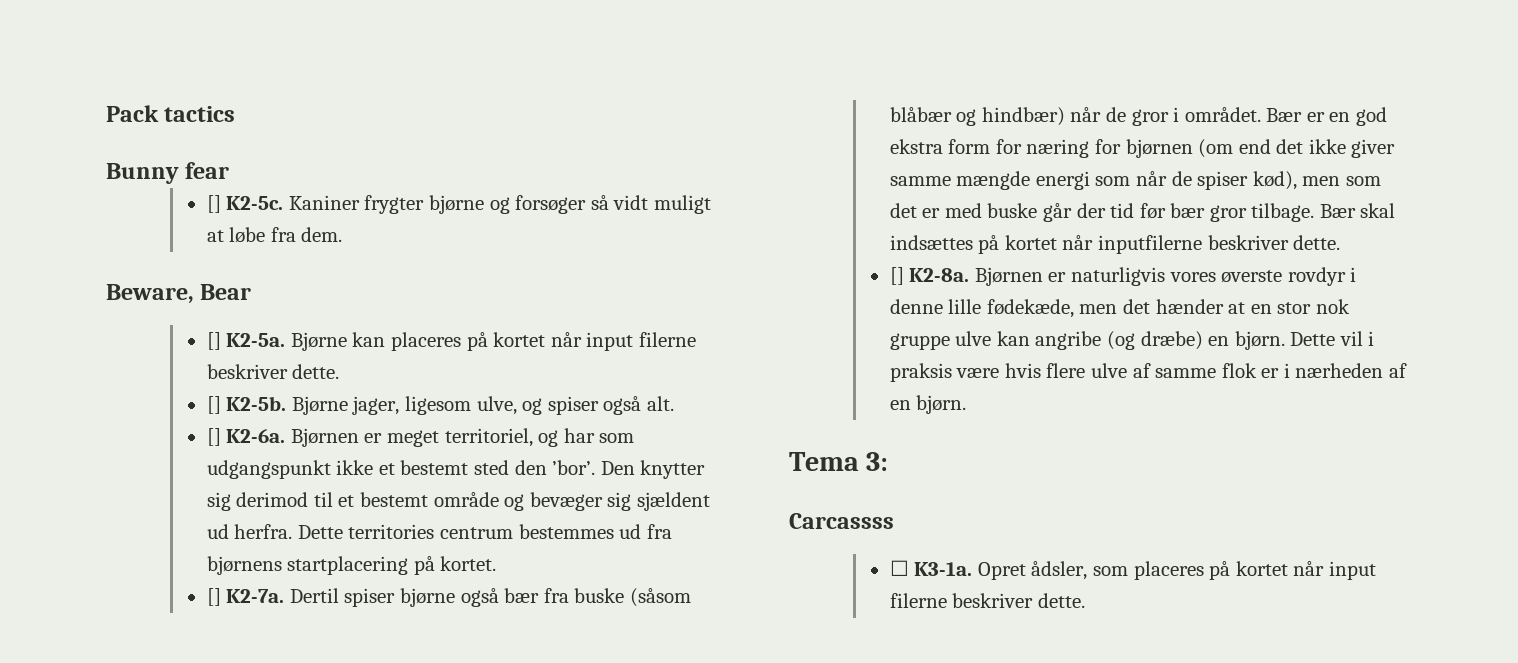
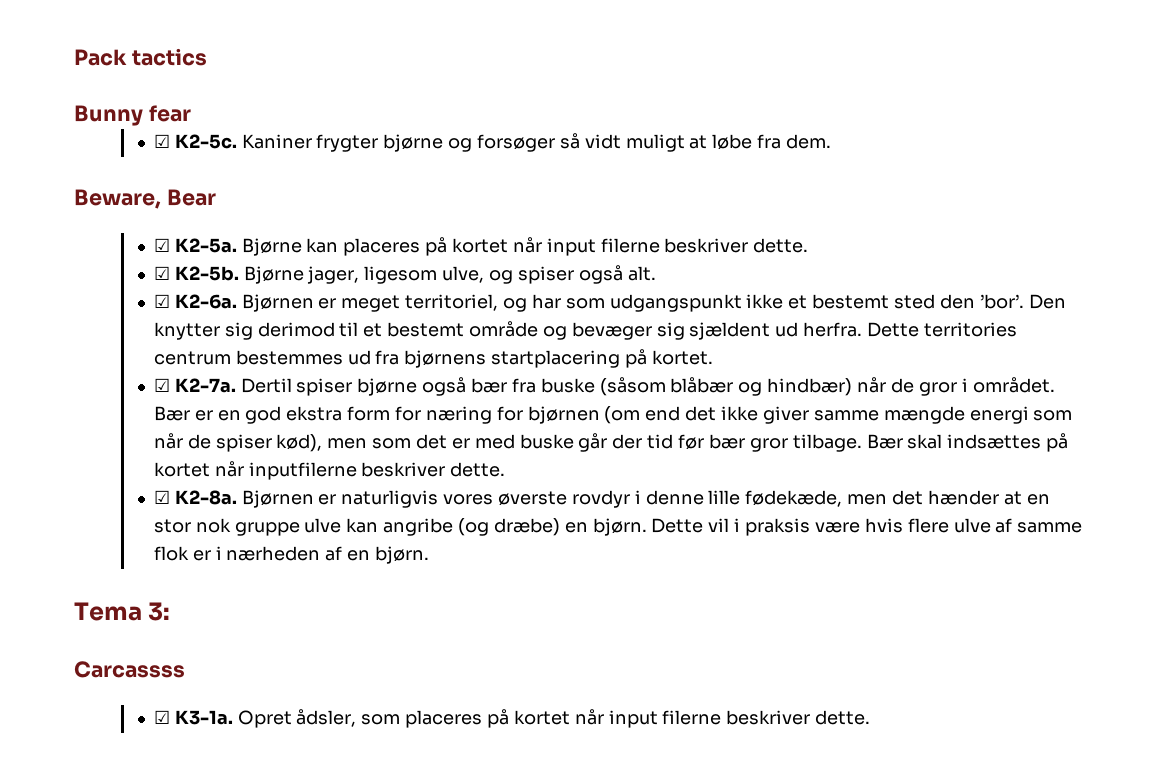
[206,195,221,213] [] -> [153,134,170,148] ☑
[206,332,221,350] [] -> [153,238,170,252] ☑
[206,396,221,414] [] -> [153,266,170,280] ☑
[206,428,221,446] [] -> [153,294,170,308] ☑
[206,588,221,606] [] -> [153,378,170,392] ☑
[889,267,904,285] [] -> [153,490,170,504] ☑
[889,560,909,576] ☐ -> [153,710,170,724] ☑

